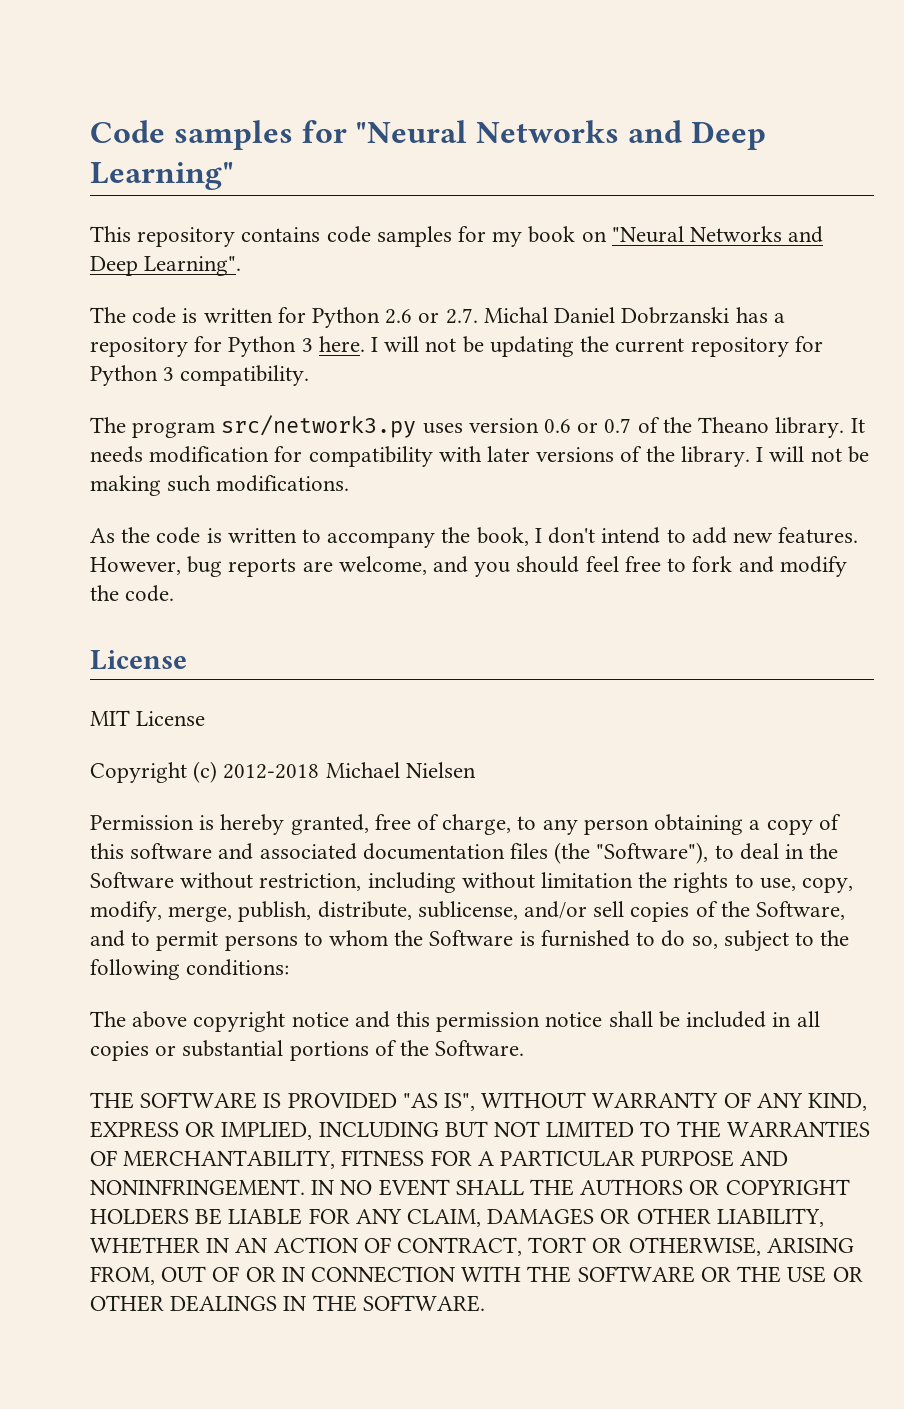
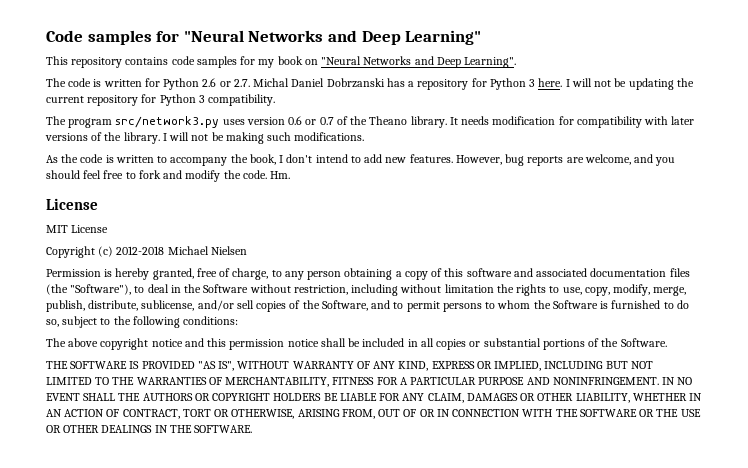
(175, 593) none -> [270,171,291,179] Hm.

